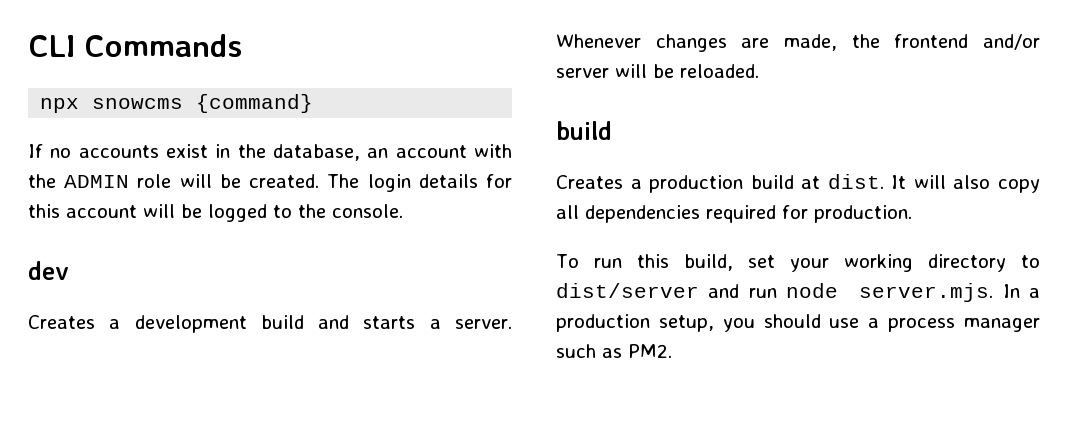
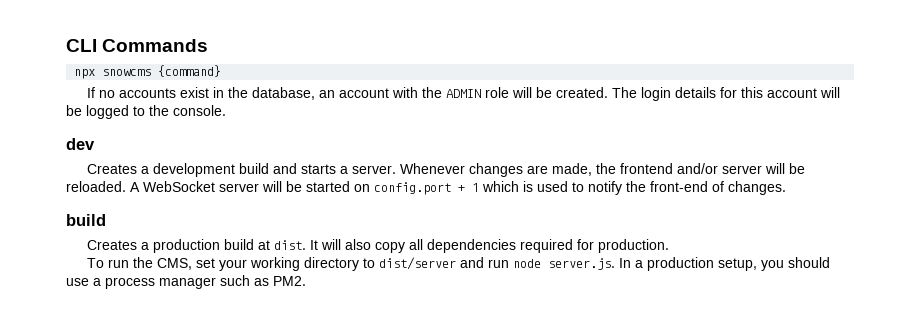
(759, 71) none -> [130,181,786,195] A WebSocket server will be started on config.port + 1 which is used to notify the front-end of changes.
[636,254,733,271] this build, -> [132,257,192,270] the CMS,
[859,283,994,302] server.mjs. -> [547,258,615,270] server.js.

